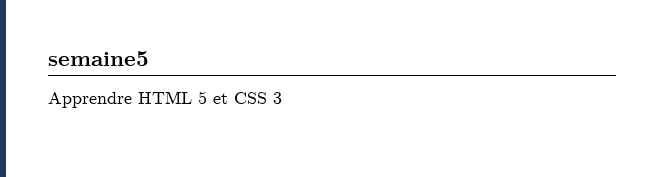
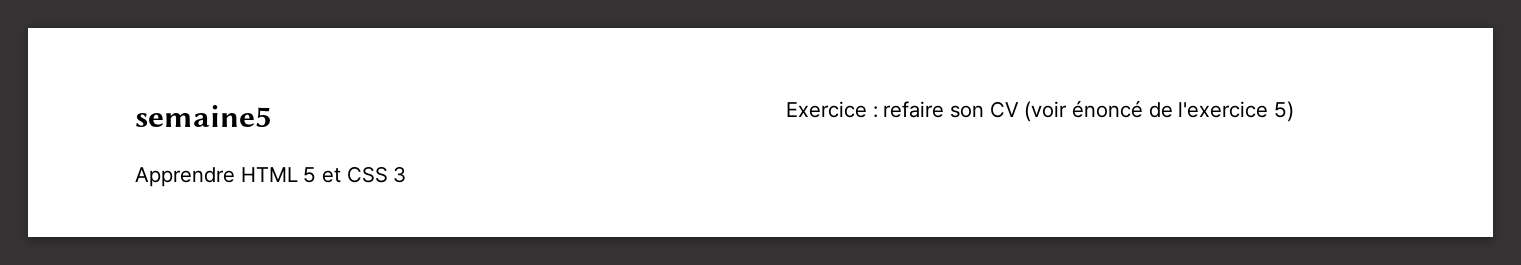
(282, 98) none -> [786,100,1295,122] // Exercice : refaire son CV (voir énoncé de l'exercice 5)

